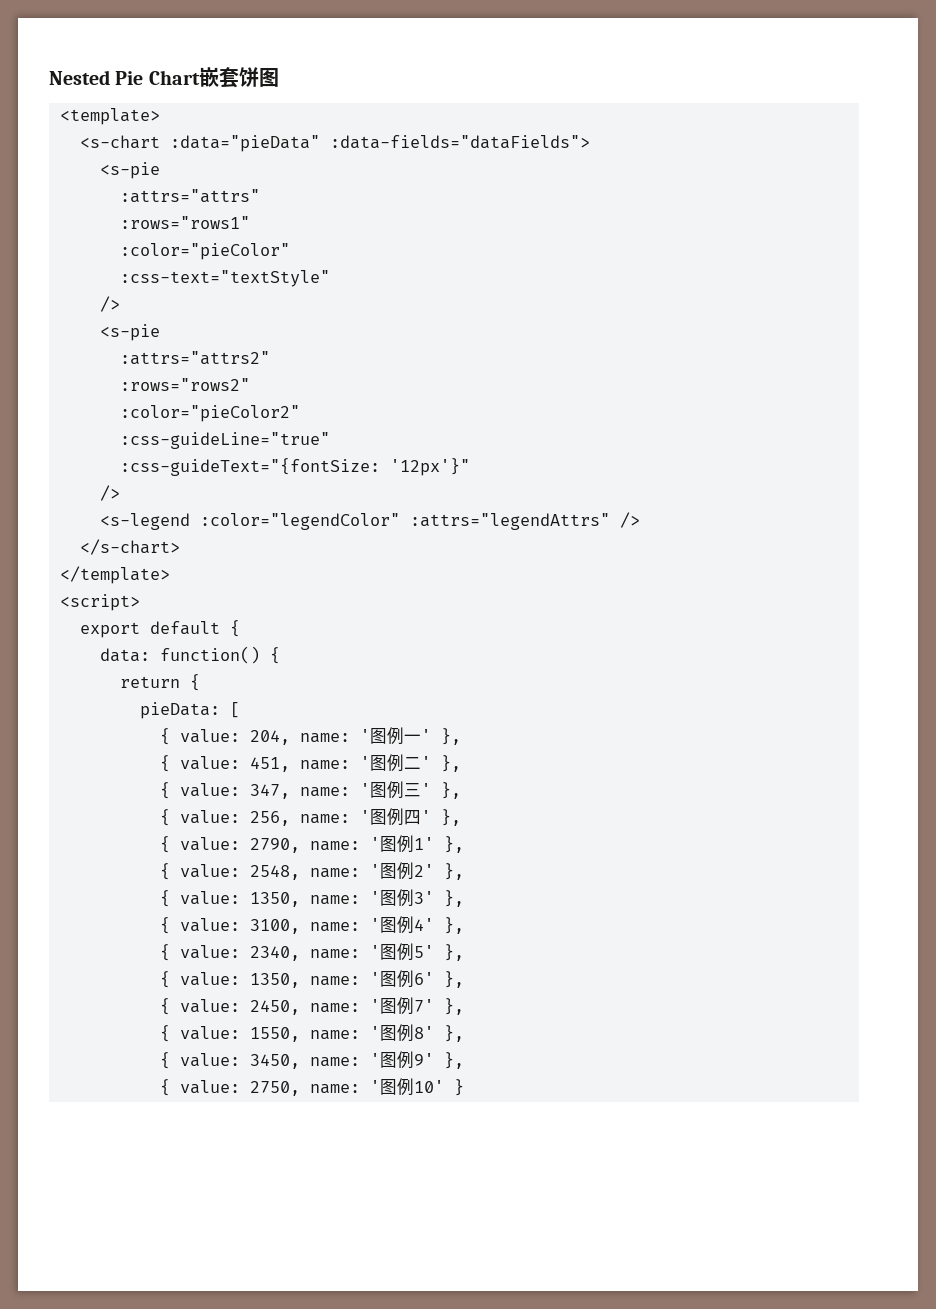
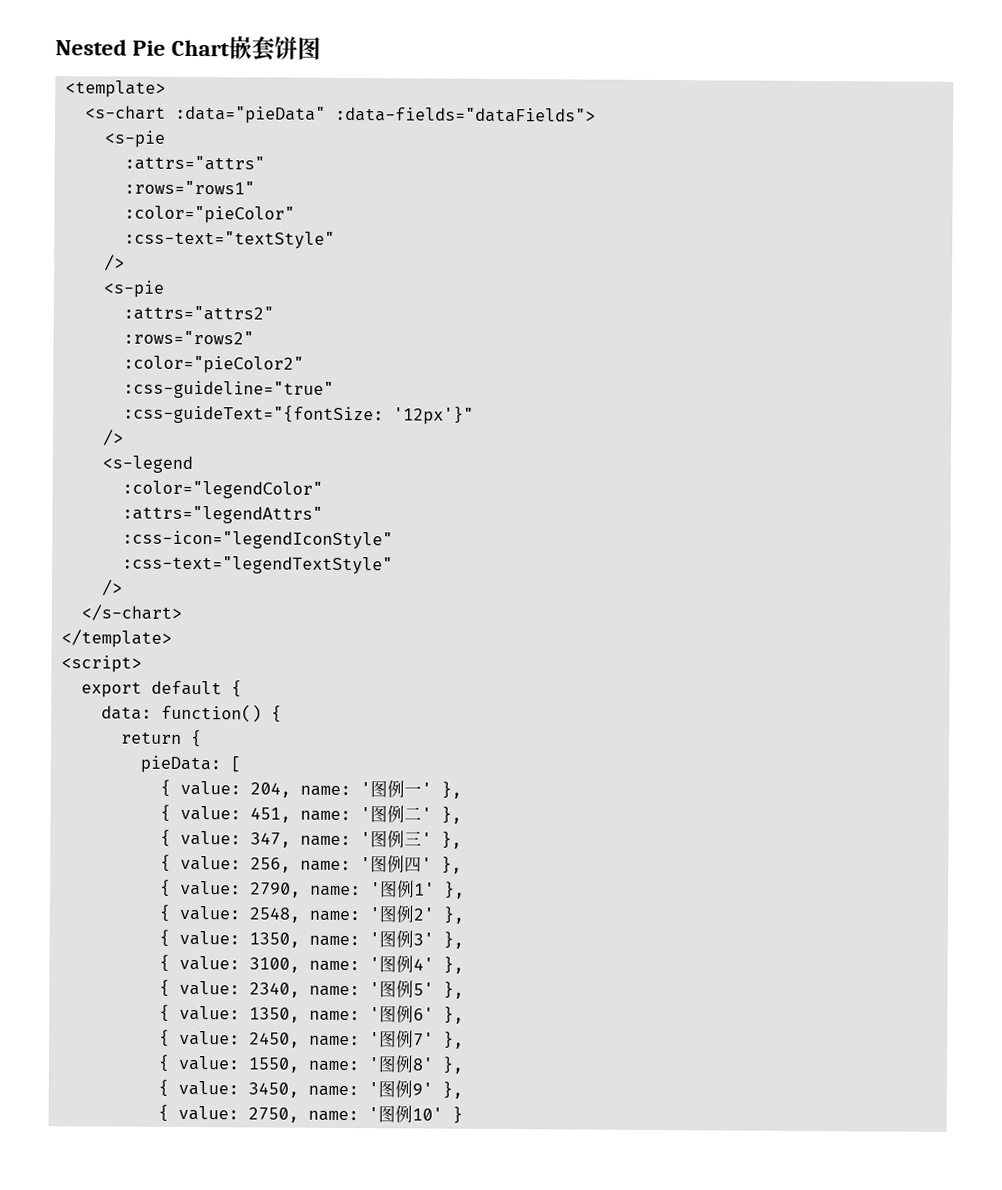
[119,432,330,449] :css-guideLine="true" -> [123,380,335,399] :css-guideline="true"
(190, 521) none -> (194, 464) //
(400, 521) none -> (324, 489) //
(610, 521) none -> [122,530,394,550] [122,555,394,575] // :css-icon="legendIconStyle" // :css-text="legendTextStyle" //

